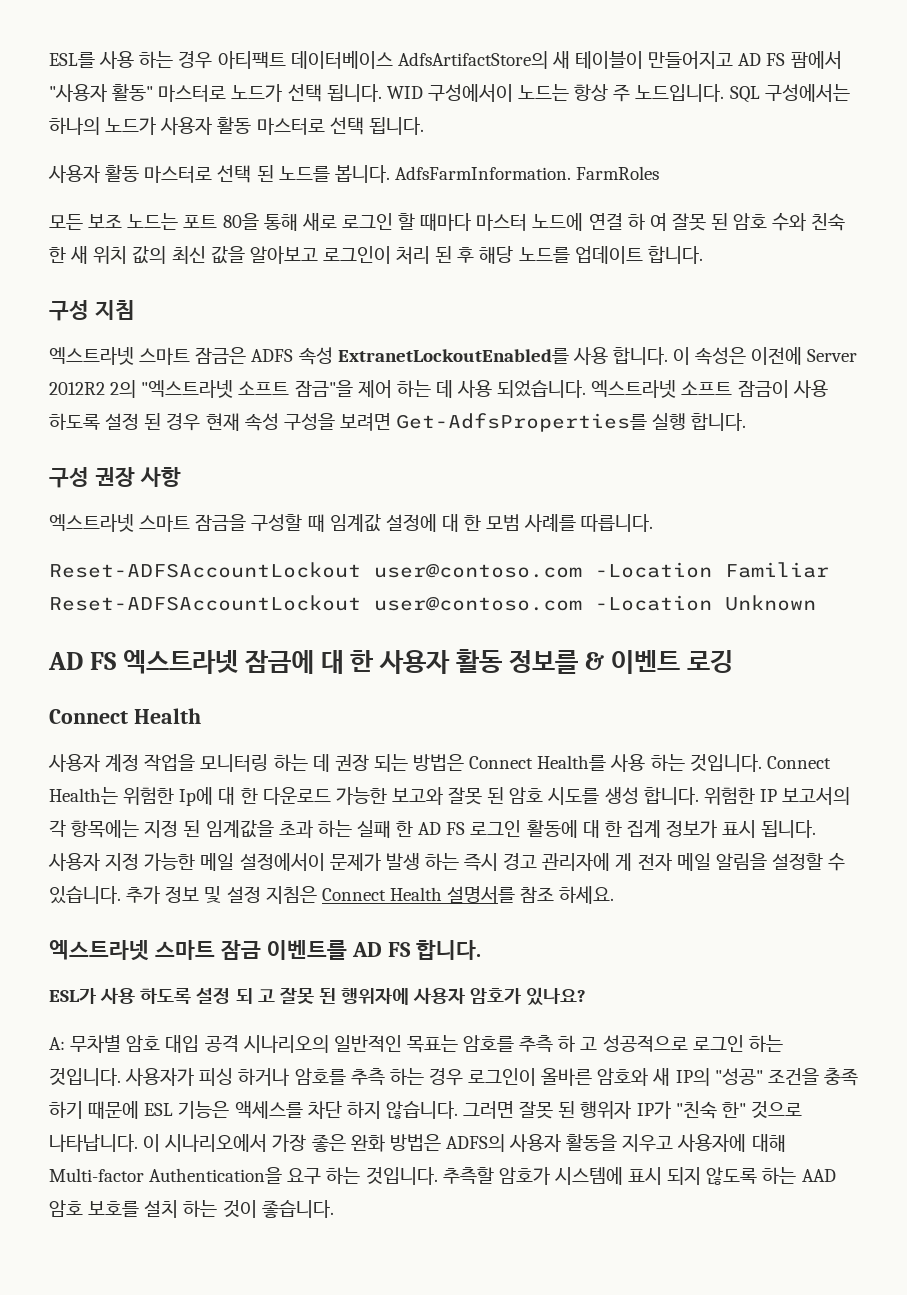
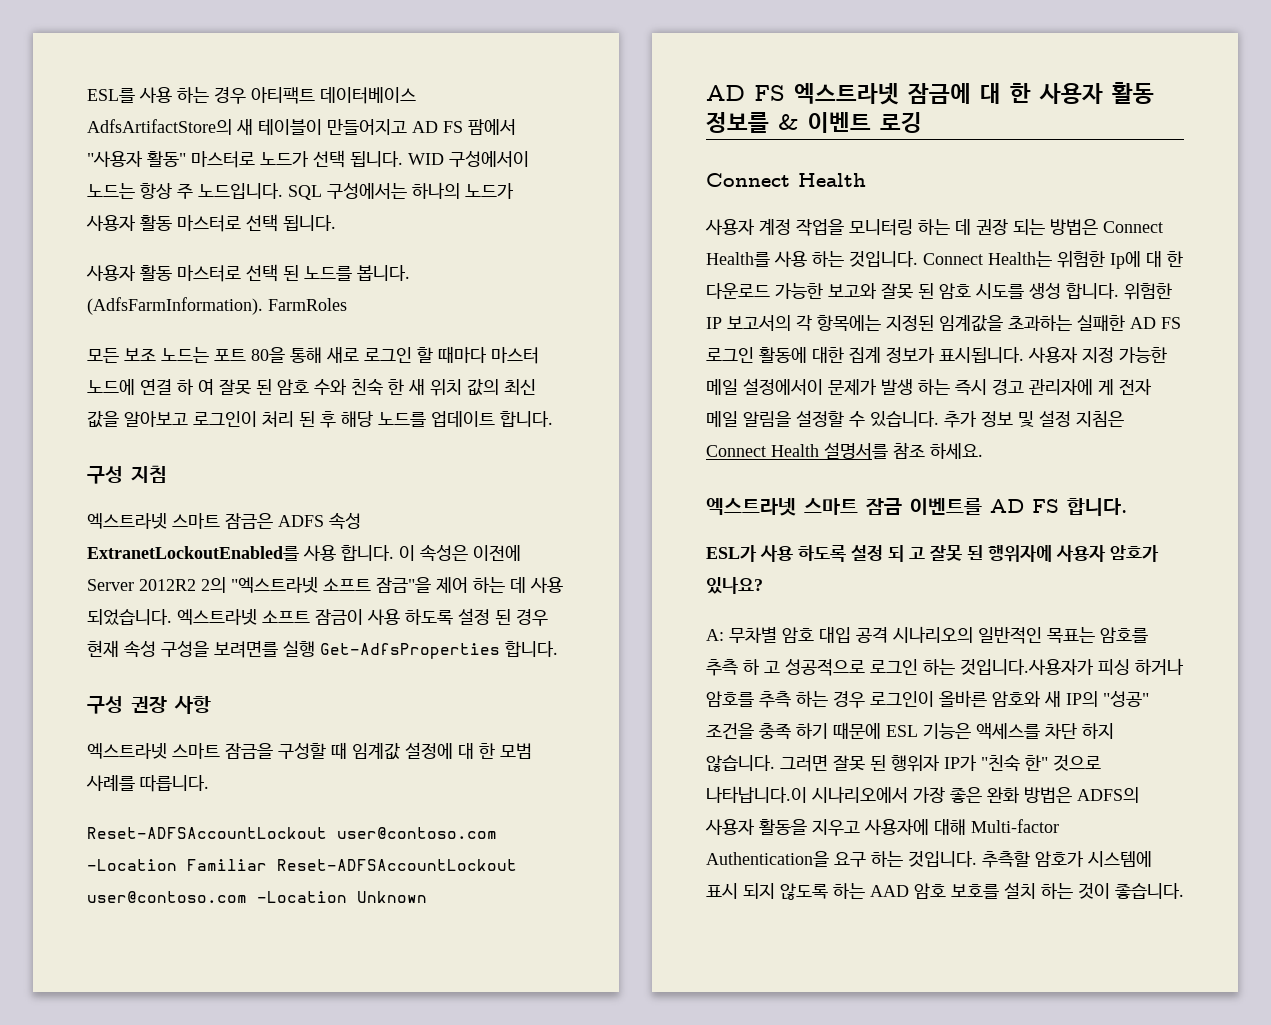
[394,166,571,180] AdfsFarmInformation. -> [87,297,263,315] (AdfsFarmInformation).
[339,413,687,432] 보려면 Get-AdfsProperties를 실행 -> [214,641,500,659] 보려면를 실행 Get-AdfsProperties
[144,820,817,838] 지정 된 임계값을 초과 하는 실패 한 AD FS 로그인 활동에 대 한 집계 정보가 표시 됩니다. -> [886,314,1181,332] [706,346,1024,363] 지정된 임계값을 초과하는 실패한 AD FS 로그인 활동에 대한 집계 정보가 표시됩니다.
[49,1068,195,1086] 것입니다. 사용자가 -> [960,659,1094,675] 것입니다.사용자가
[49,1134,161,1152] 나타납니다. 이 -> [706,786,807,803] 나타납니다.이

